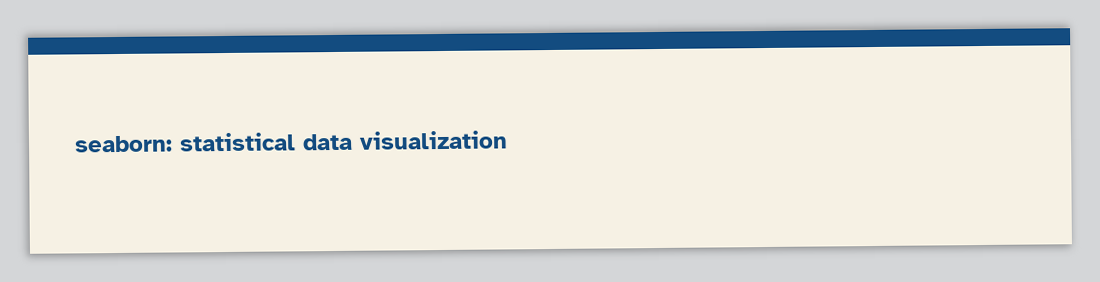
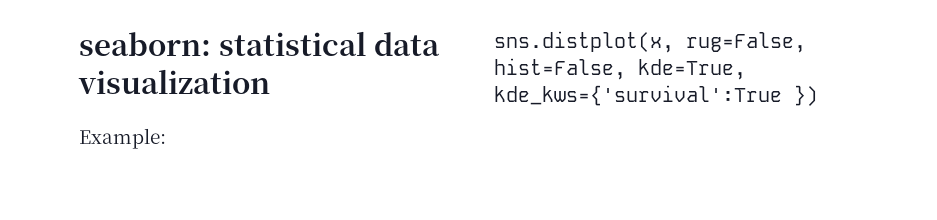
(508, 140) none -> [79,128,166,149] [494,31,806,53] [494,58,746,80] [494,85,818,106] // Example: // sns.distplot(x, rug=False, hist=False, kde=True, kde_kws={'survival':True })

